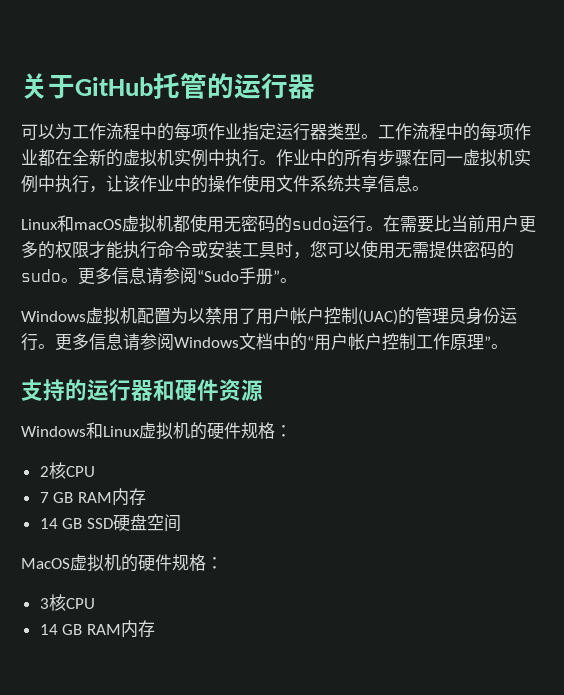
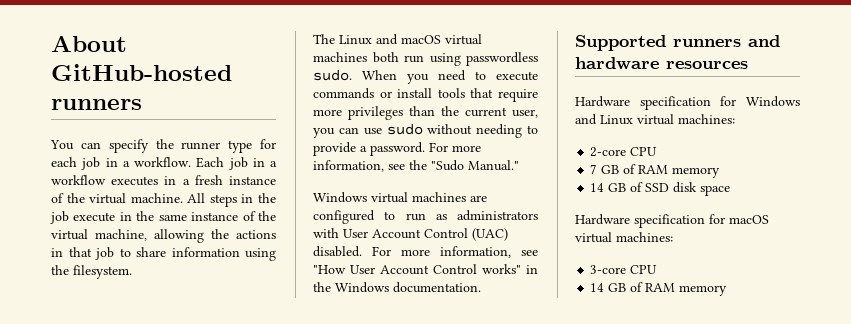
[21,73,315,99] [21,123,531,141] [21,149,531,167] [21,174,429,193] [21,214,536,233] [21,240,514,259] [21,267,297,285] [21,307,517,325] [21,333,508,351] [21,379,263,402] [21,422,292,440] [39,462,66,479] 关于GitHub托管的运行器 // 可以为工作流程中的每项作业指定运行器类型。工作流程中的每项作业都在全新的虚拟机实例中执行。作业中的所有步骤在同一虚拟机实例中执行，让该作业中的操作使用文件系统共享信息。 // Linux和macOS虚拟机都使用无密码的sudo运行。在需要比当前用户更多的权限才能执行命令或安装工具时，您可以使用无需提供密码的sudo。更多信息请参阅“Sudo手册”。 // Windows虚拟机配置为以禁用了用户帐户控制(UAC)的管理员身份运行。更多信息请参阅Windows文档中的“用户帐户控制工作原理”。 // 支持的运行器和硬件资源 // Windows和Linux虚拟机的硬件规格： // 2核 -> [51,35,127,52] [51,64,232,81] [51,99,142,110] [50,139,276,153] [51,157,277,170] [51,175,276,186] [51,193,277,207] [50,211,276,224] [51,229,276,243] [51,247,276,261] [51,265,132,279] [313,34,482,45] [313,52,538,66] [313,70,538,84] [313,88,538,102] [313,106,538,120] [313,124,538,138] [313,142,481,156] [313,160,519,172] [313,192,487,203] [313,210,538,224] [313,228,508,241] [313,246,538,258] [313,264,538,275] [313,282,481,293] [575,35,780,51] [575,57,748,69] [575,96,800,110] [575,114,735,125] [590,147,627,157] About GitHub-hosted runners // You can specify the runner type for each job in a workflow. Each job in a workflow executes in a fresh instance of the virtual machine. All steps in the job execute in the same instance of the virtual machine, allowing the actions in that job to share information using the filesystem. // The Linux and macOS virtual machines both run using passwordless sudo. When you need to execute commands or install tools that require more privileges than the current user, you can use sudo without needing to provide a password. For more information, see the "Sudo Manual." // Windows virtual machines are configured to run as administrators with User Account Control (UAC) disabled. For more information, see "How User Account Control works" in the Windows documentation. // Supported runners and hardware resources // Hardware specification for Windows and Linux virtual machines: // 2-core
[77,488,146,506] [39,514,181,532] [21,554,223,572] [39,594,66,611] RAM内存 // 14 GB SSD硬盘空间 // MacOS虚拟机的硬件规格： // 3核 -> [623,164,721,178] [590,182,731,196] [575,214,769,228] [575,232,673,243] [590,265,627,274] of RAM memory // 14 GB of SSD disk space // Hardware specification for macOS virtual machines: // 3-core
[86,620,155,638] RAM内存 -> [630,282,728,296] of RAM memory

